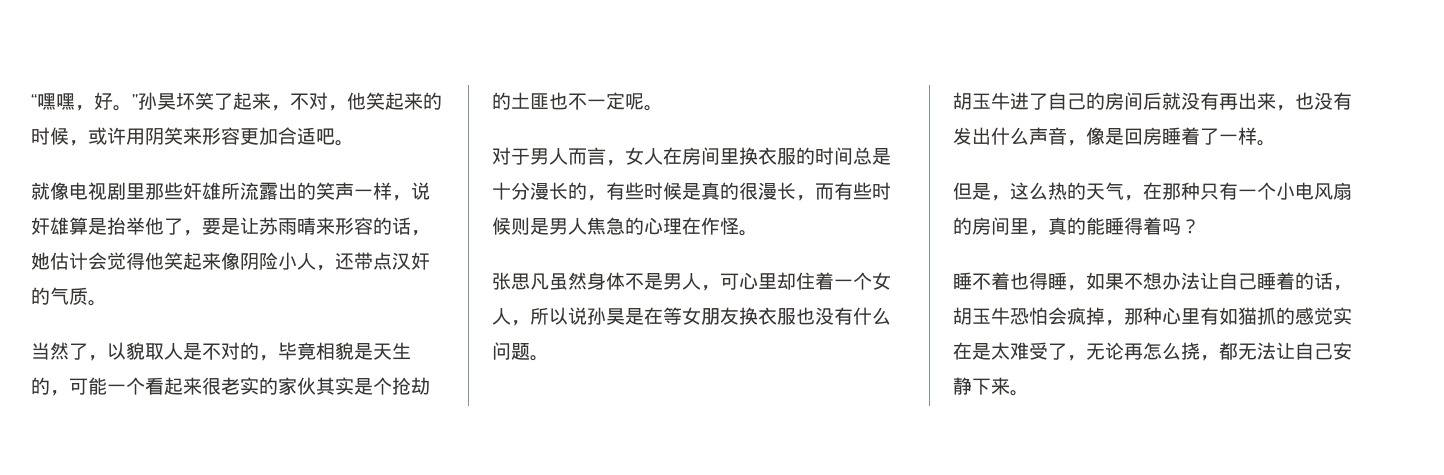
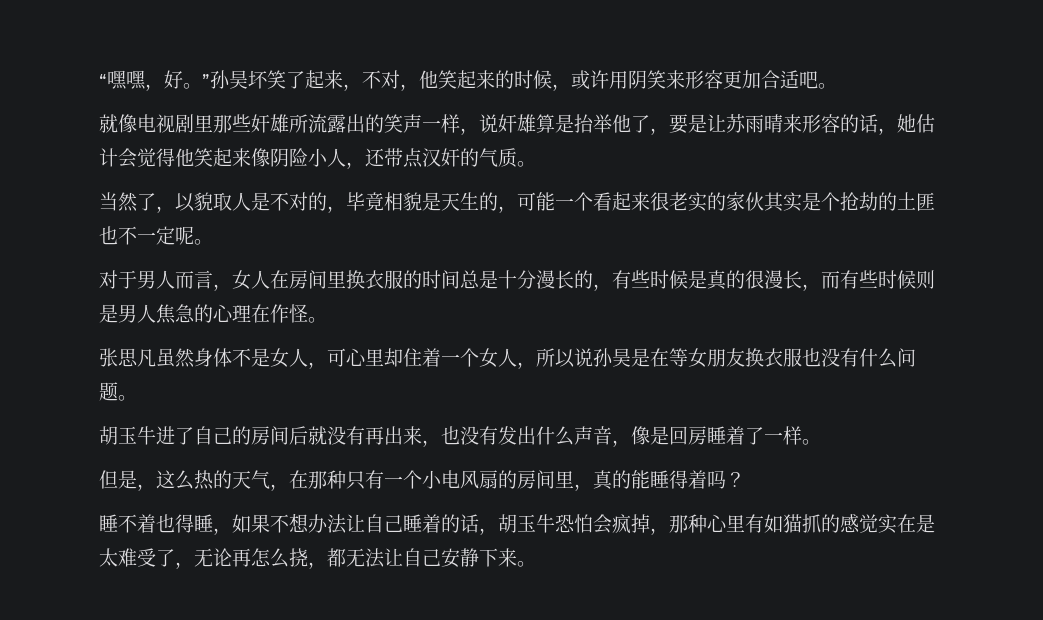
[663,273,682,290] 男 -> [270,348,289,368] 女

